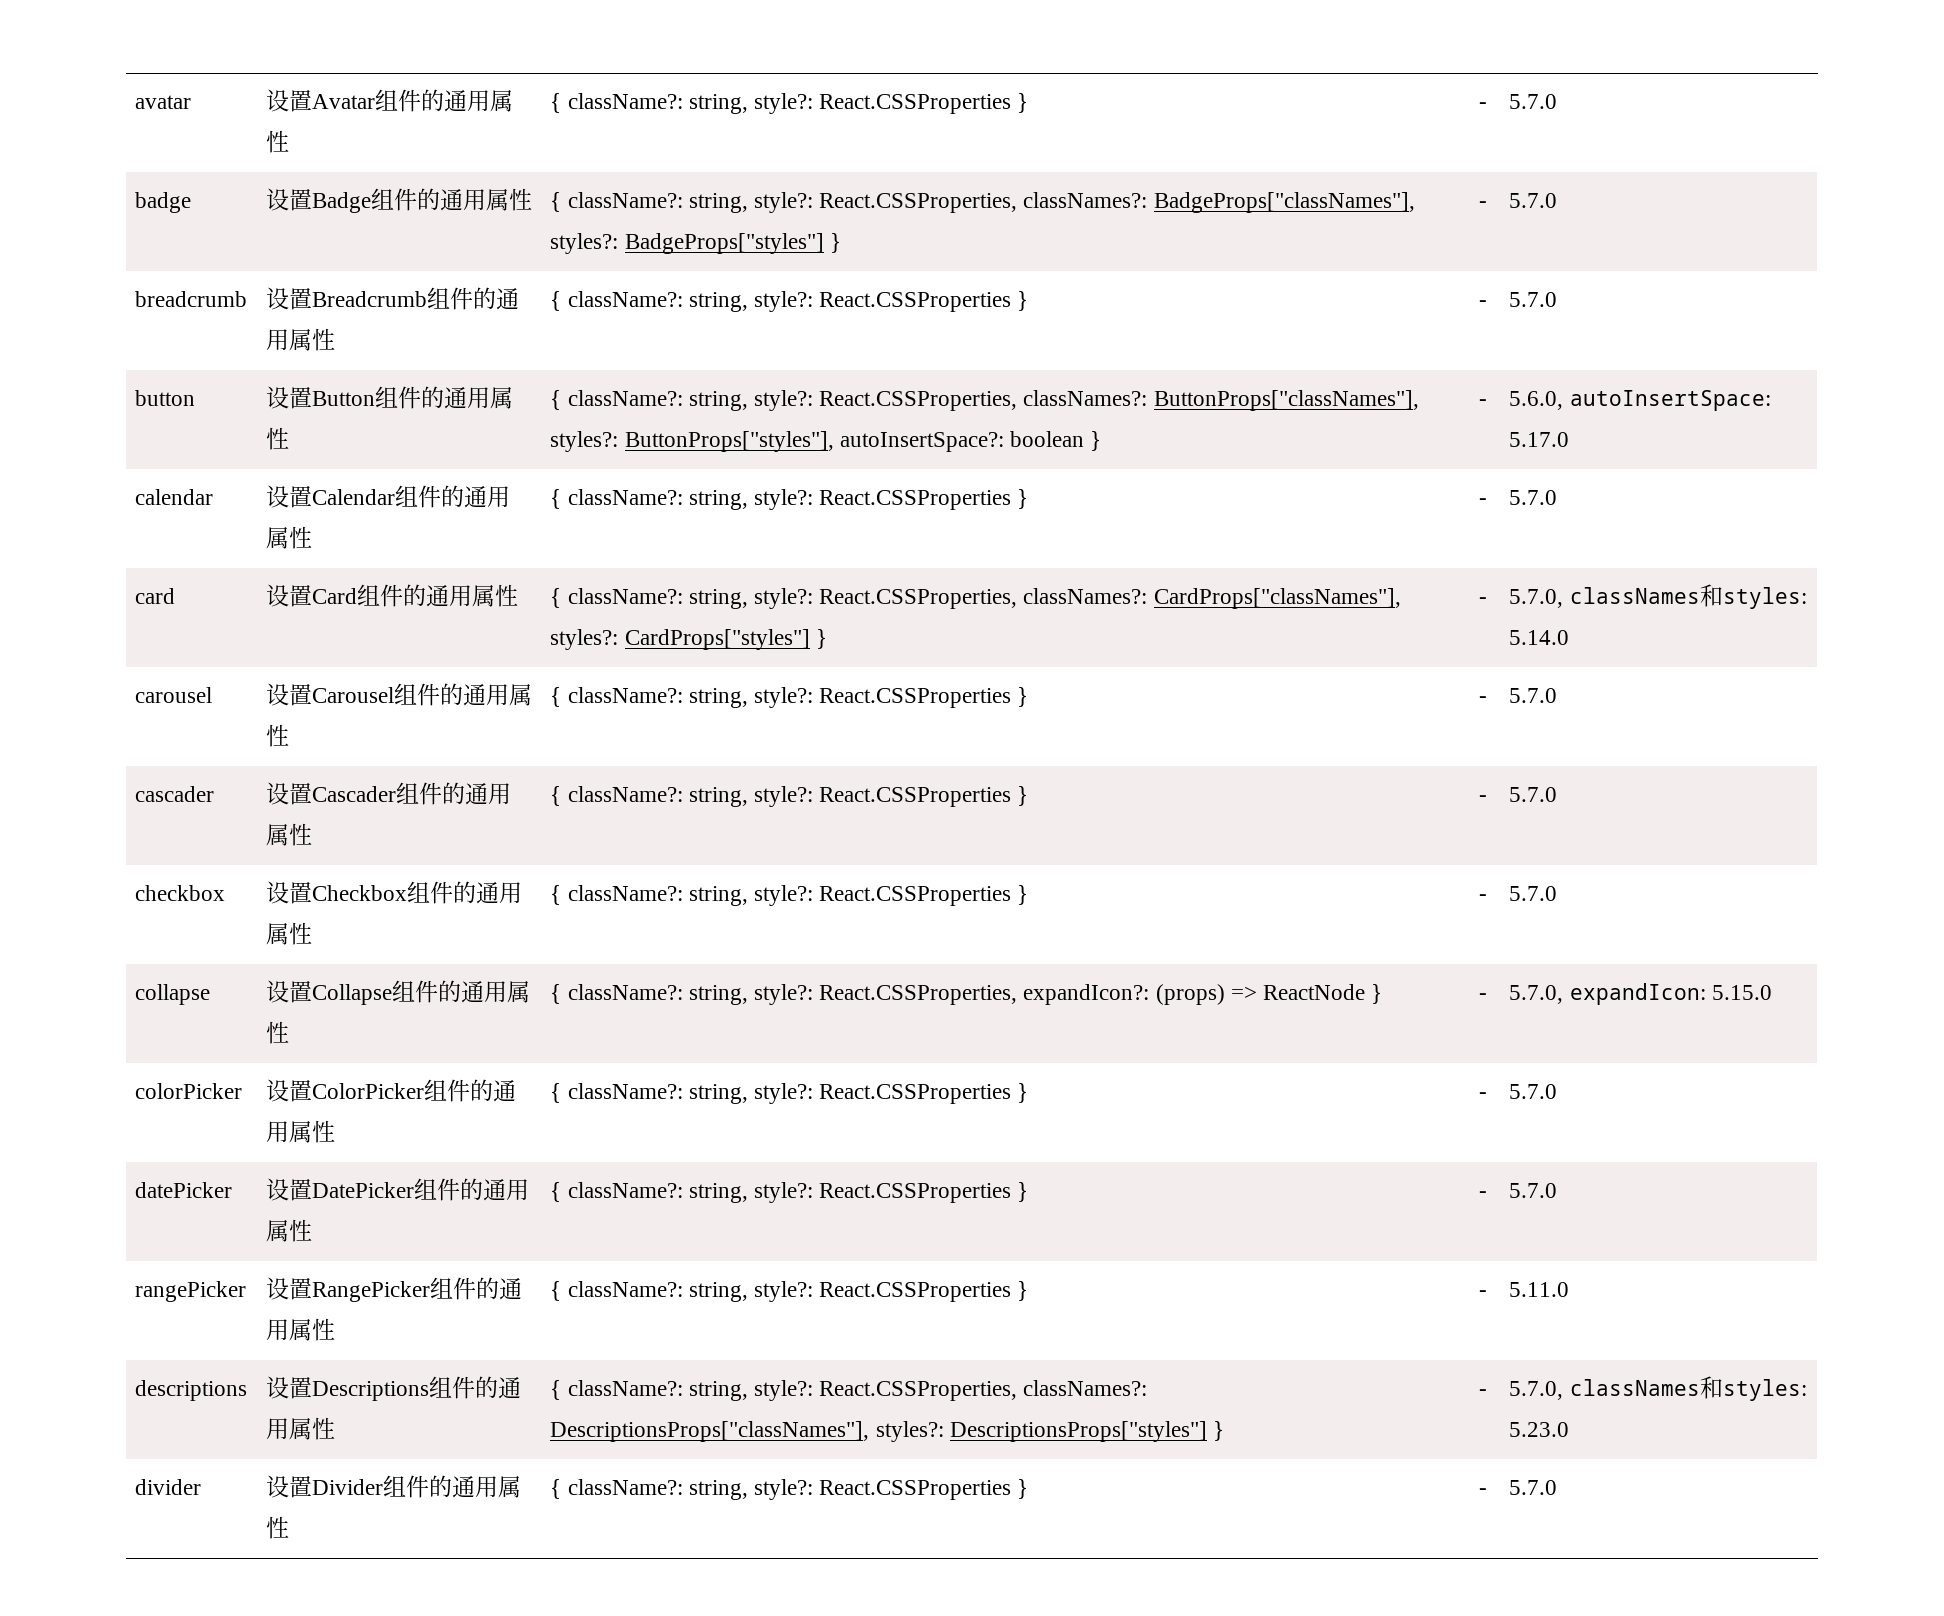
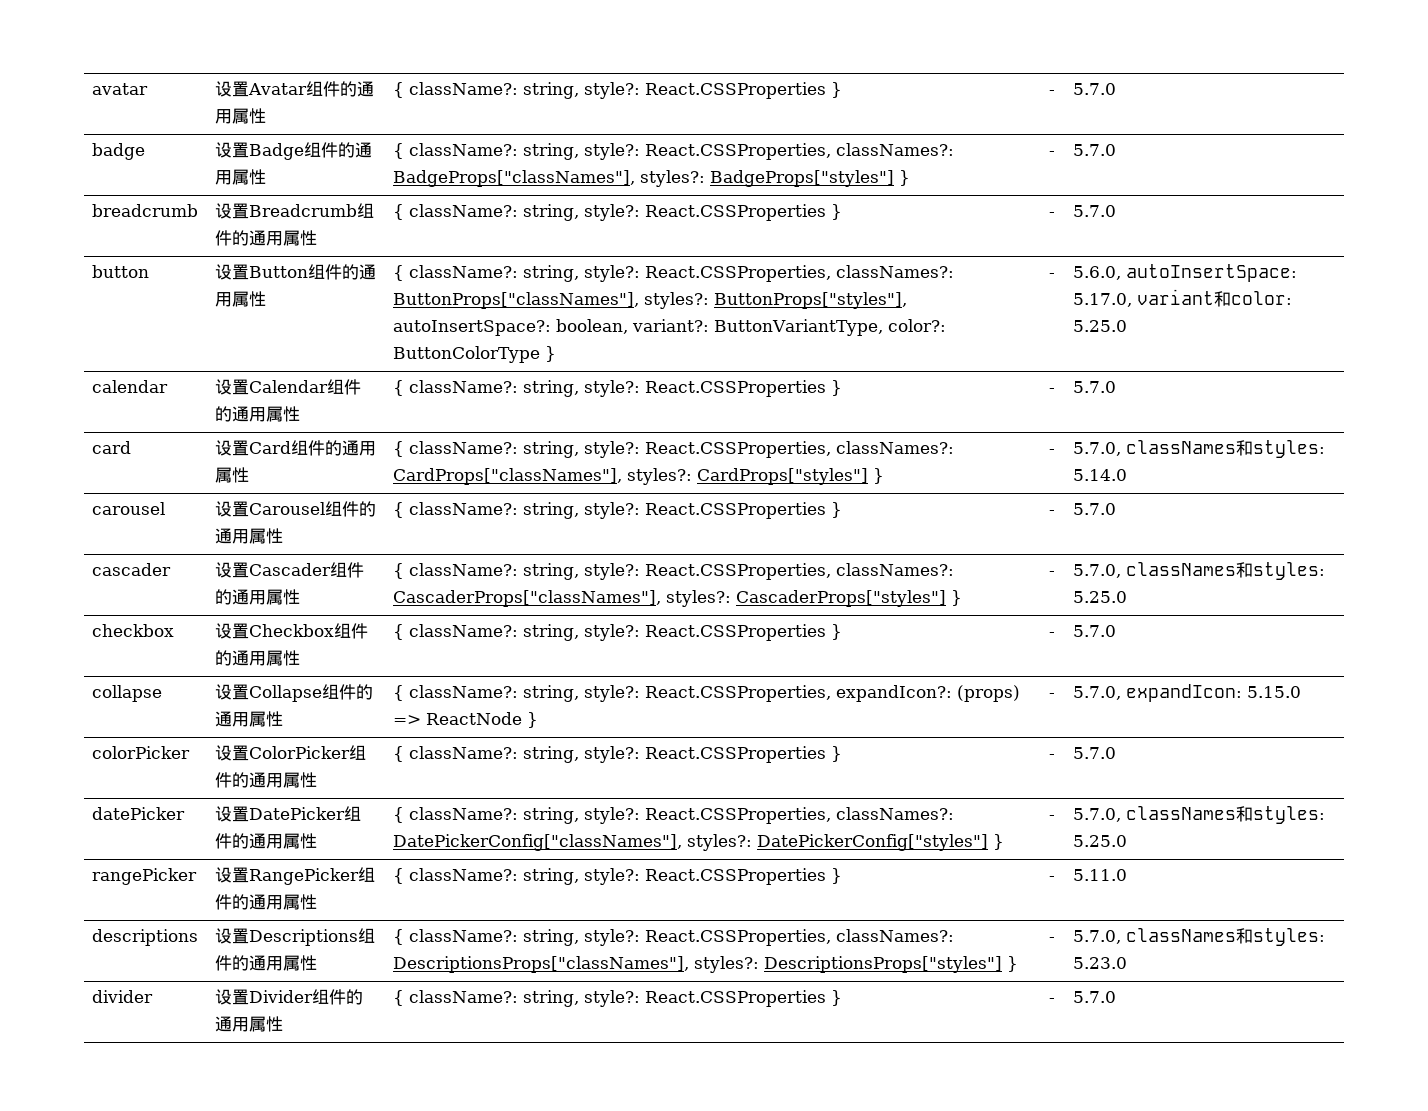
[1010,431,1085,447] boolean -> [556,319,947,336] [393,346,541,363] boolean, variant?: ButtonVariantType, color?: ButtonColorType
[1509,432,1570,447] 5.17.0 -> [1073,289,1293,307] [1073,320,1128,332] 5.17.0, variant和color: 5.25.0
[819,786,1029,807] [1479,795,1488,802] [1509,787,1558,802] React.CSSProperties } | - | 5.7.0 -> [645,563,955,580] [393,590,963,607] [1049,571,1056,576] [1073,562,1326,580] [1073,591,1128,603] React.CSSProperties, classNames?: CascaderProps["classNames"], styles?: CascaderProps["styles"] } | - | 5.7.0, classNames和styles: 5.25.0
[819,1182,1029,1203] [1479,1191,1488,1198] [1509,1183,1558,1198] React.CSSProperties } | - | 5.7.0 -> [645,807,955,824] [393,834,1005,851] [1049,815,1056,820] [1073,806,1326,824] [1073,835,1128,847] React.CSSProperties, classNames?: DatePickerConfig["classNames"], styles?: DatePickerConfig["styles"] } | - | 5.7.0, classNames和styles: 5.25.0

